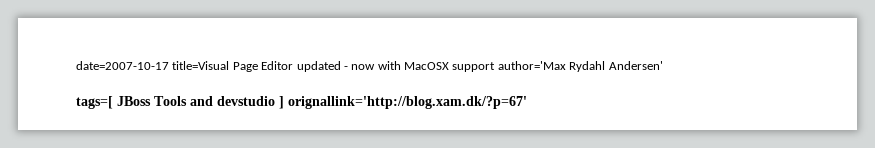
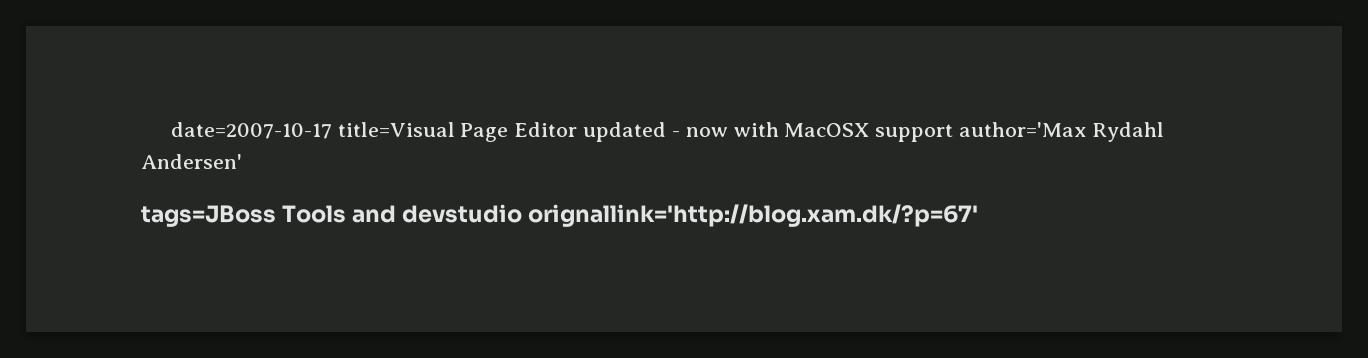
[76,96,151,109] tags=[ JBoss -> [141,205,276,227] tags=JBoss
[279,96,284,109] ] -> (523, 213) none

